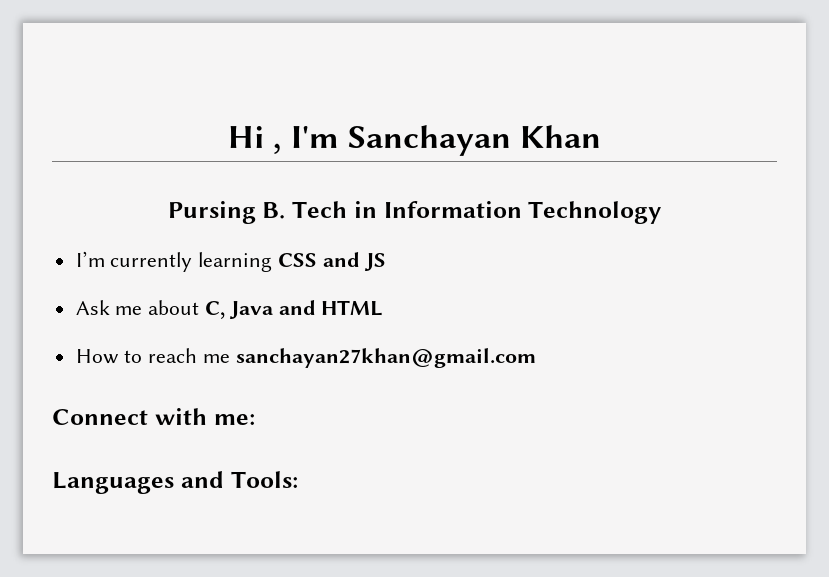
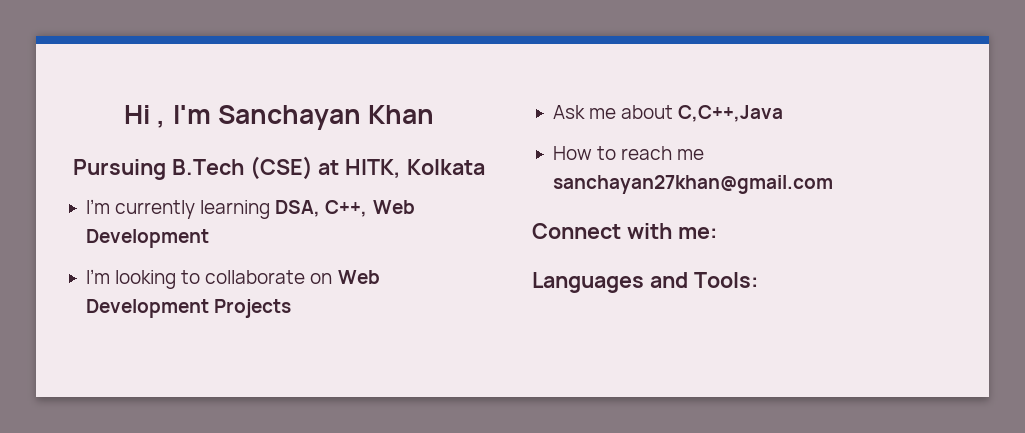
[167,201,662,224] [75,251,386,272] Pursing B. Tech in Information Technology // I’m currently learning CSS and JS -> [72,156,486,180] [85,199,415,219] [85,229,209,248] [85,269,380,289] [85,299,292,318] Pursuing B.Tech (CSE) at HITK, Kolkata // I’m currently learning DSA, C++, Web Development // I’m looking to collaborate on Web Development Projects
[205,300,384,319] C, Java and HTML -> [678,105,784,122] C,C++,Java

